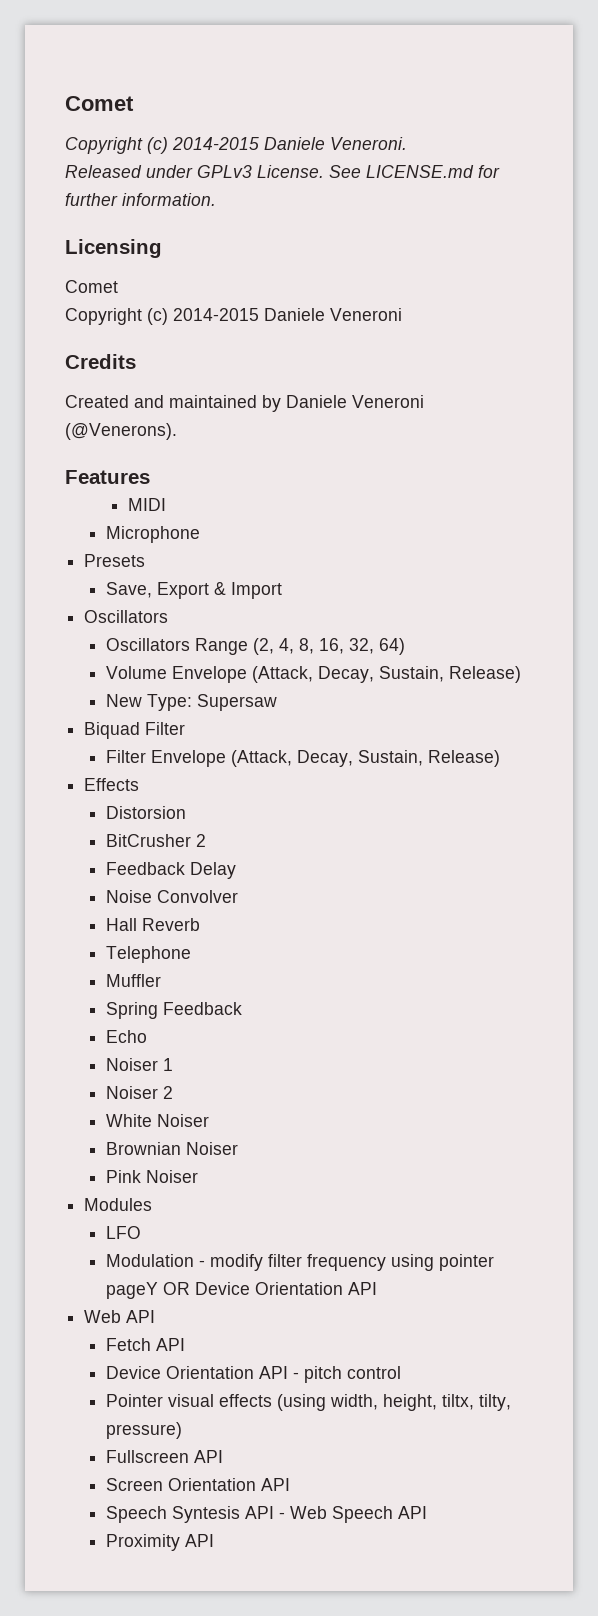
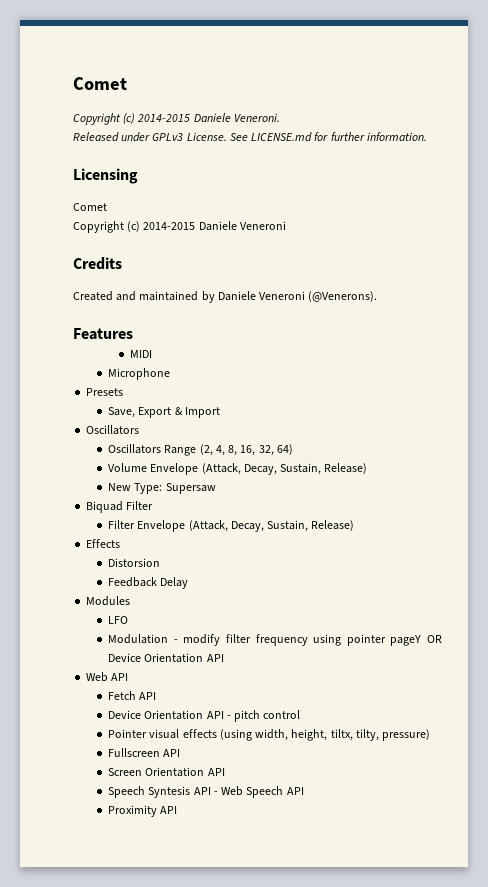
[106,834,207,847] // BitCrusher 2 -> (161, 562) none
[106,890,239,903] [106,918,201,931] [106,946,192,963] [106,974,162,987] [106,1002,243,1019] [106,1030,148,1043] [106,1058,174,1071] [106,1086,174,1099] [106,1114,210,1127] [106,1142,239,1155] [106,1170,199,1183] // Noise Convolver // Hall Reverb // Telephone // Muffler // Spring Feedback // Echo // Noiser 1 // Noiser 2 // White Noiser // Brownian Noiser // Pink Noiser -> (189, 583) none

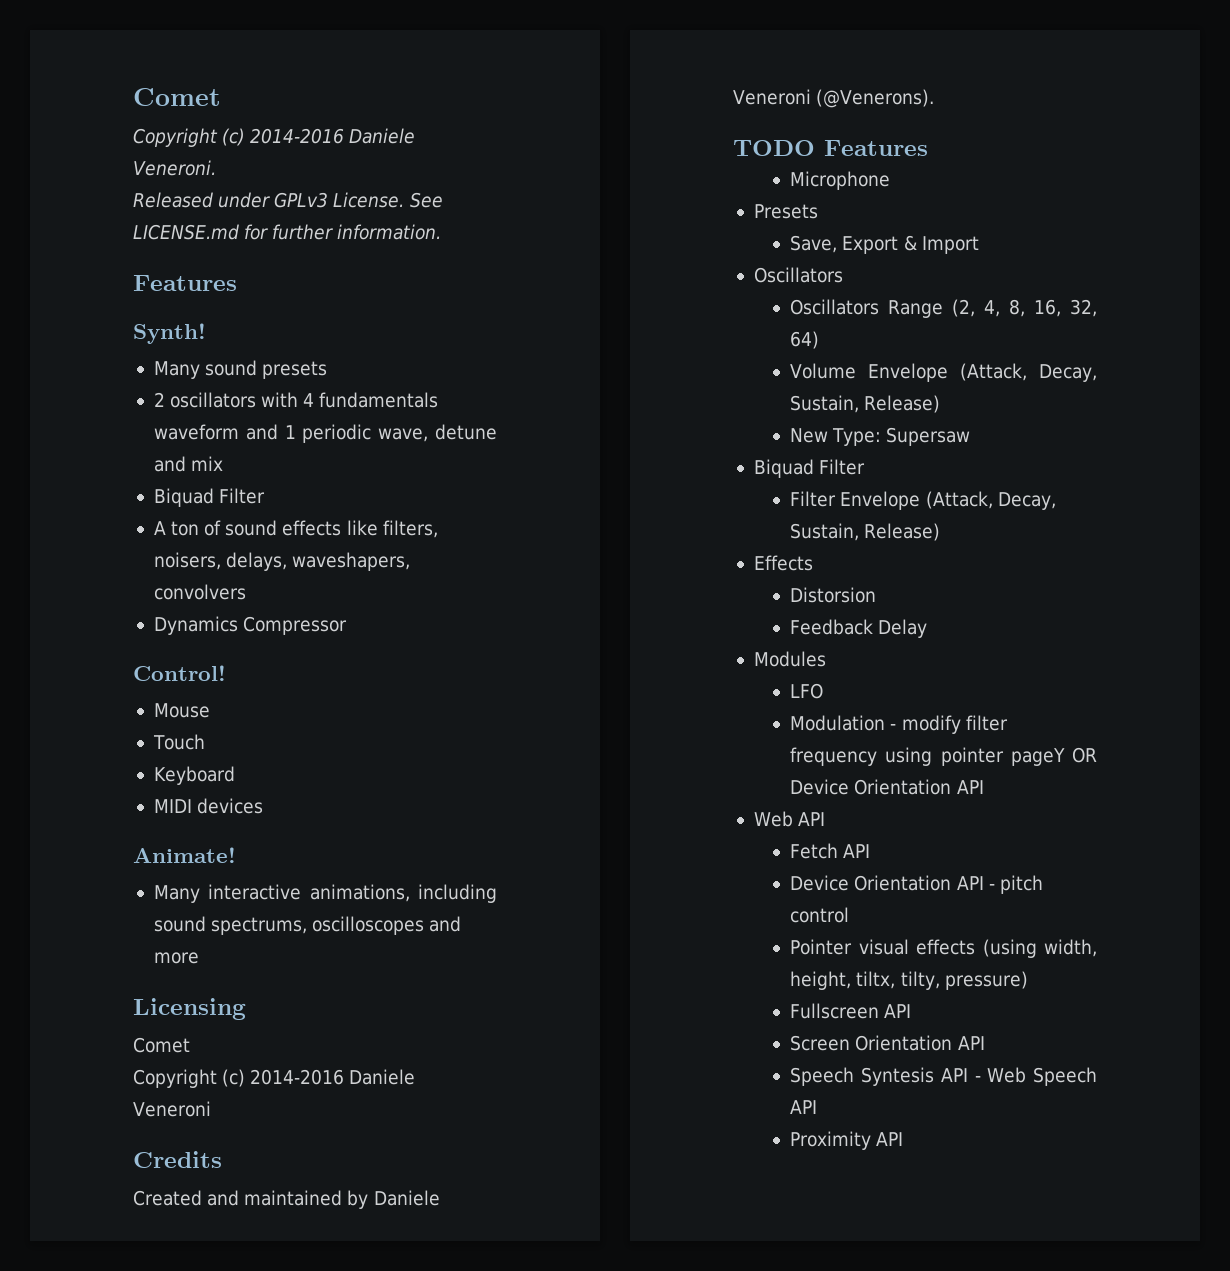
[73,77,127,90] [73,113,191,125] Comet // Copyright (c) 2014-2015 -> [133,88,221,106] [133,128,345,147] Comet // Copyright (c) 2014-2016
(427, 136) none -> [133,275,237,291] [133,323,206,344] [153,360,328,379] [153,392,439,408] [153,424,498,443] [153,456,224,472] [153,488,266,507] [153,520,438,538] [153,552,411,571] [153,584,246,600] [153,616,348,635] [133,665,226,681] [153,703,210,718] [152,734,205,750] [153,766,235,785] [153,798,264,814] [133,847,236,863] [153,884,497,903] [153,916,462,935] [153,952,199,964] // Features // Synth! // Many sound presets // 2 oscillators with 4 fundamentals waveform and 1 periodic wave, detune and mix // Biquad Filter // A ton of sound effects like filters, noisers, delays, waveshapers, convolvers // Dynamics Compressor // Control! // Mouse // Touch // Keyboard // MIDI devices // Animate! // Many interactive animations, including sound spectrums, oscilloscopes and more
[143,222,196,230] 2014-2015 -> [250,1069,345,1085] 2014-2016
[73,328,133,340] [130,350,153,358] Features // MIDI -> [733,140,928,156] TODO Features

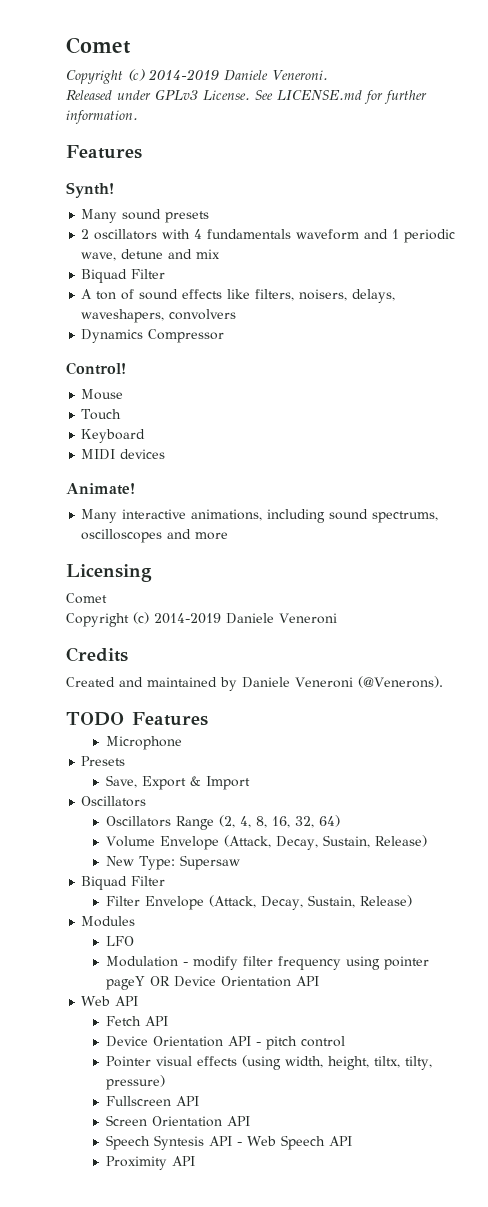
[133,88,221,106] [133,128,345,147] Comet // Copyright (c) 2014-2016 -> [66,37,131,54] [66,69,219,84] Comet // Copyright (c) 2014-2019
[250,1069,345,1085] 2014-2016 -> [154,613,221,624] 2014-2019
[753,555,813,571] [790,587,877,603] [790,619,928,638] // Effects // Distorsion // Feedback Delay -> (412, 901) none

